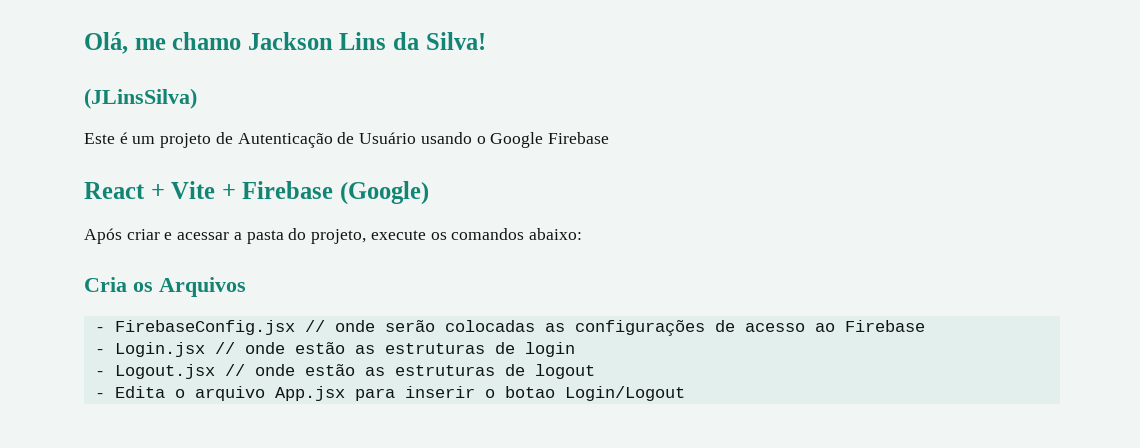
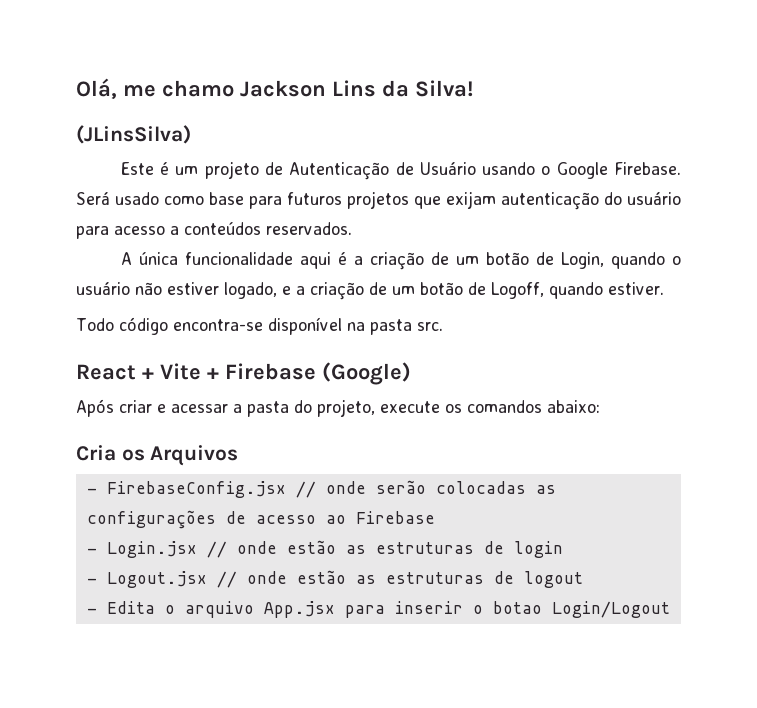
[547,132,609,144] Firebase -> [614,162,681,175] [76,191,681,210] [76,222,352,239] [120,252,681,270] [76,282,664,300] [76,317,443,335] Firebase. Será usado como base para futuros projetos que exijam autenticação do usuário para acesso a conteúdos reservados. // A única funcionalidade aqui é a criação de um botão de Login, quando o usuário não estiver logado, e a criação de um botão de Logoff, quando estiver. // Todo código encontra-se disponível na pasta src.

